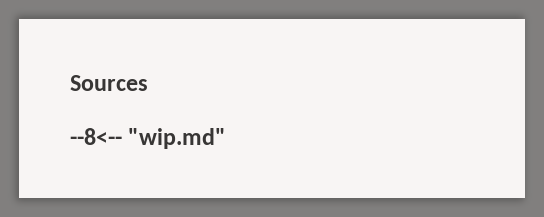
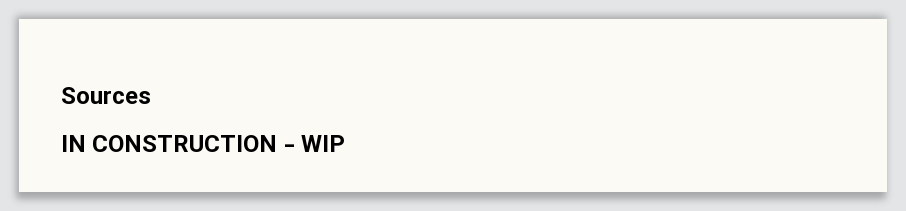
[70,128,227,149] --8<-- "wip.md" -> [61,135,346,152] IN CONSTRUCTION - WIP

